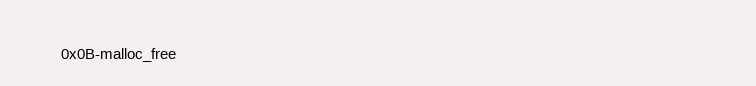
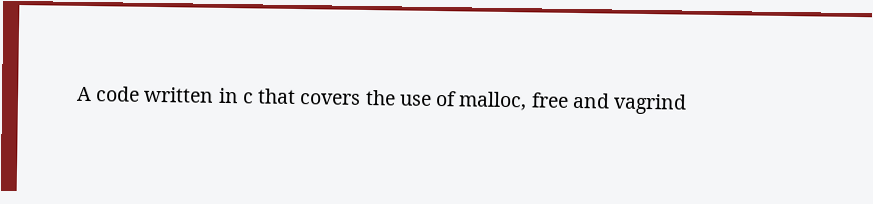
[61,48,176,62] 0x0B-malloc_free -> [75,86,688,115] A code written in c that covers the use of malloc, free and vagrind

